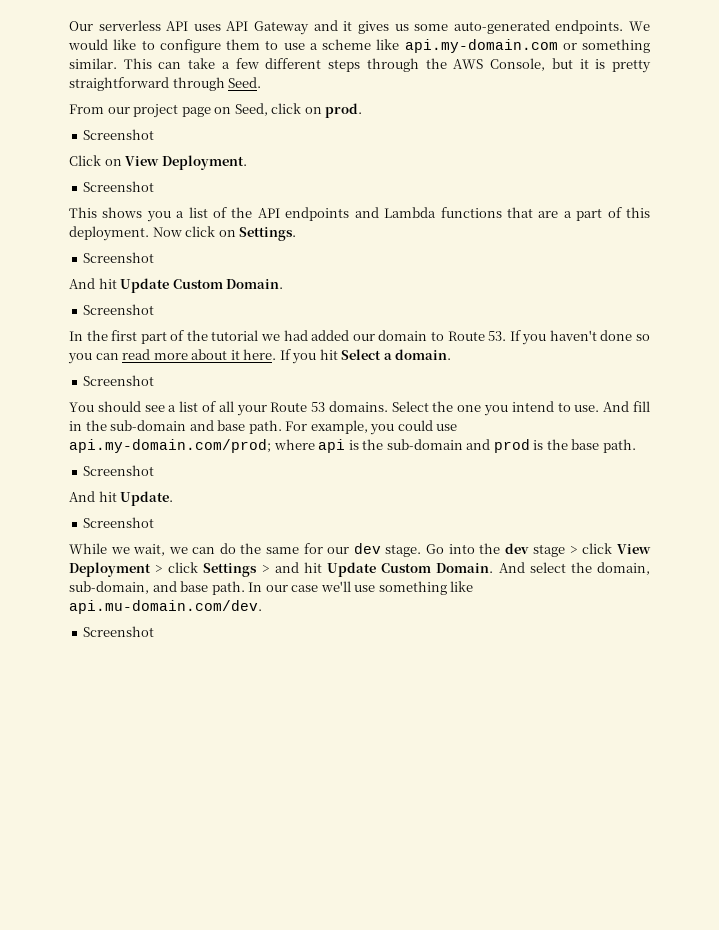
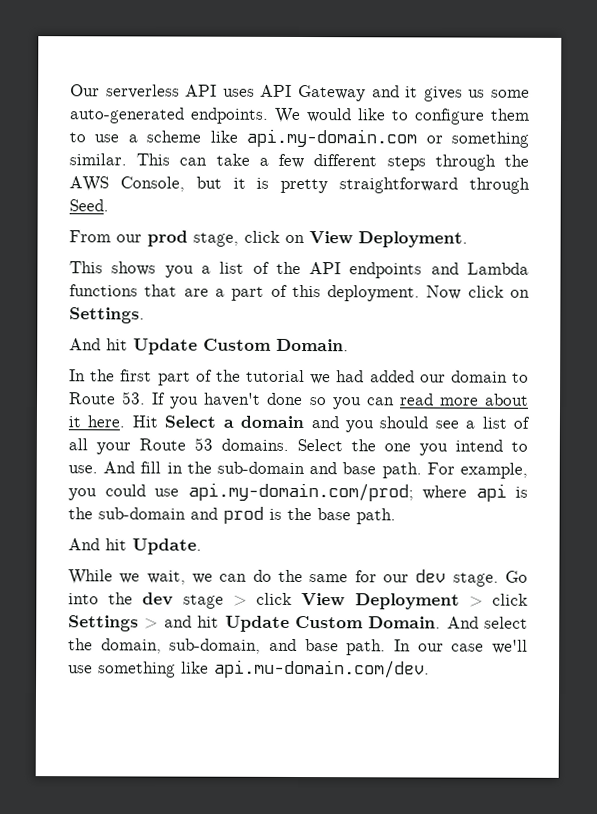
[133,103,363,118] [83,129,155,140] [69,155,101,166] project page on Seed, click on prod. // Screenshot // Click -> [147,230,280,247] prod stage, click
[83,181,155,192] // Screenshot -> (468, 239) none
[83,252,155,263] // Screenshot -> (145, 315) none
[83,304,155,315] // Screenshot -> (349, 345) none
[279,349,452,364] [83,375,155,386] [69,402,94,412] If you hit Select a domain. // Screenshot // You -> [131,415,374,433] Hit Select a domain and you
[83,465,155,476] // Screenshot -> (396, 516) none
[83,517,155,528] // Screenshot -> (202, 546) none
[83,626,155,637] // Screenshot -> (430, 669) none

